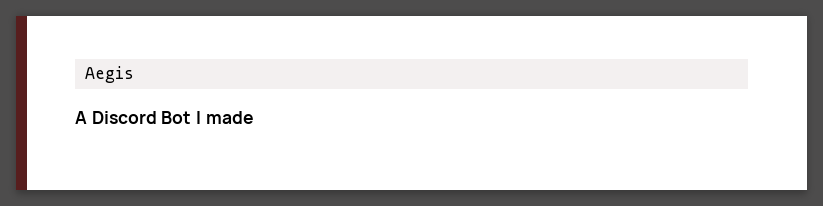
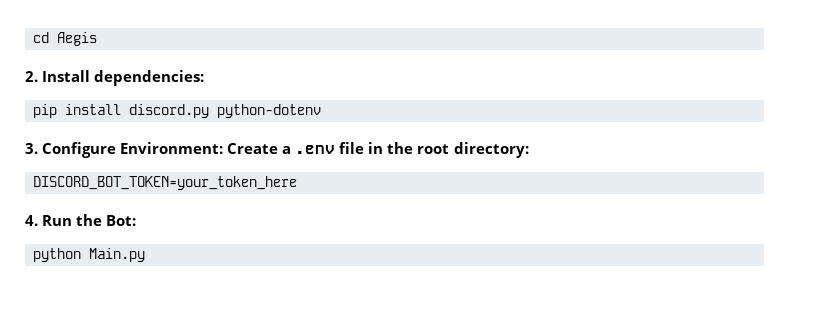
(84, 74) none -> [33,32,50,43] cd
[75,111,254,124] A Discord Bot I made -> [25,70,205,86] [33,104,322,118] [25,142,529,158] [33,176,298,190] [25,214,137,226] [33,248,146,262] 2. Install dependencies: // pip install discord.py python-dotenv // 3. Configure Environment: Create a .env file in the root directory: // DISCORD_BOT_TOKEN=your_token_here // 4. Run the Bot: // python Main.py

